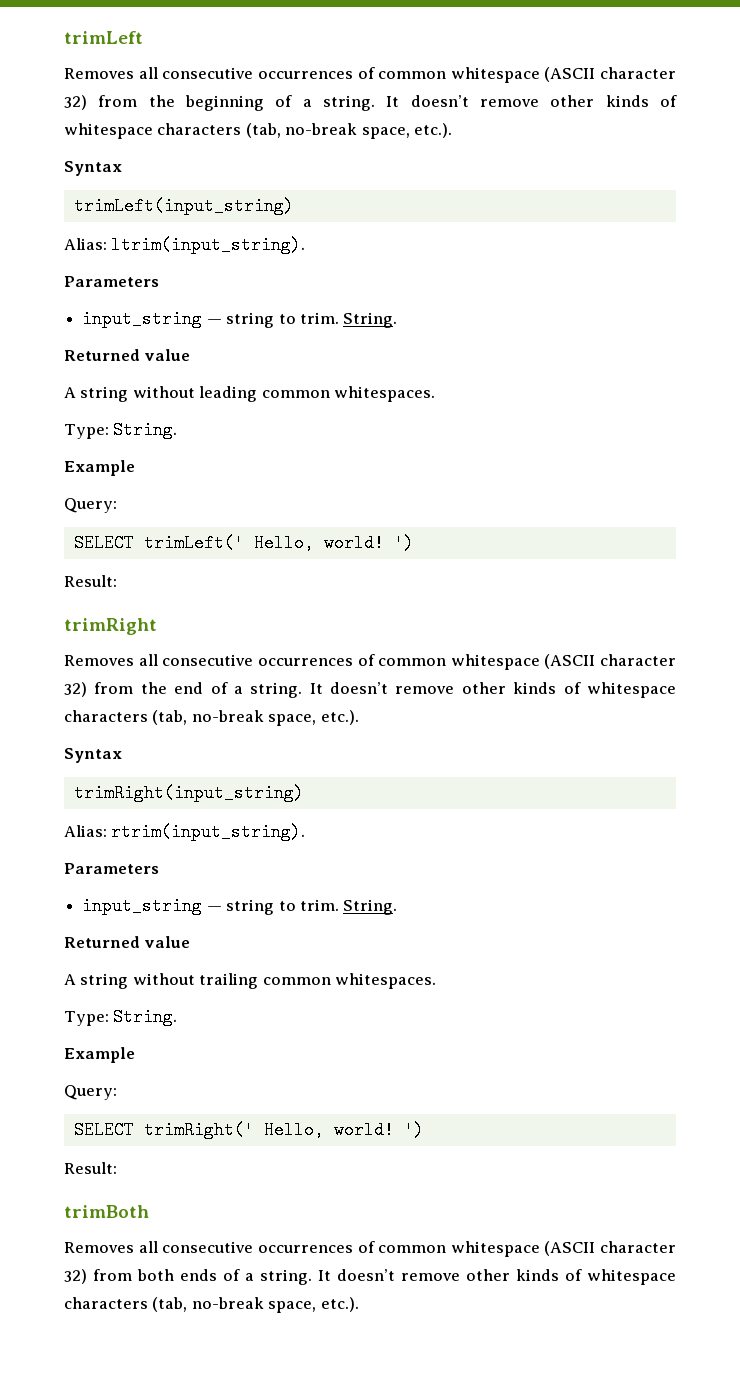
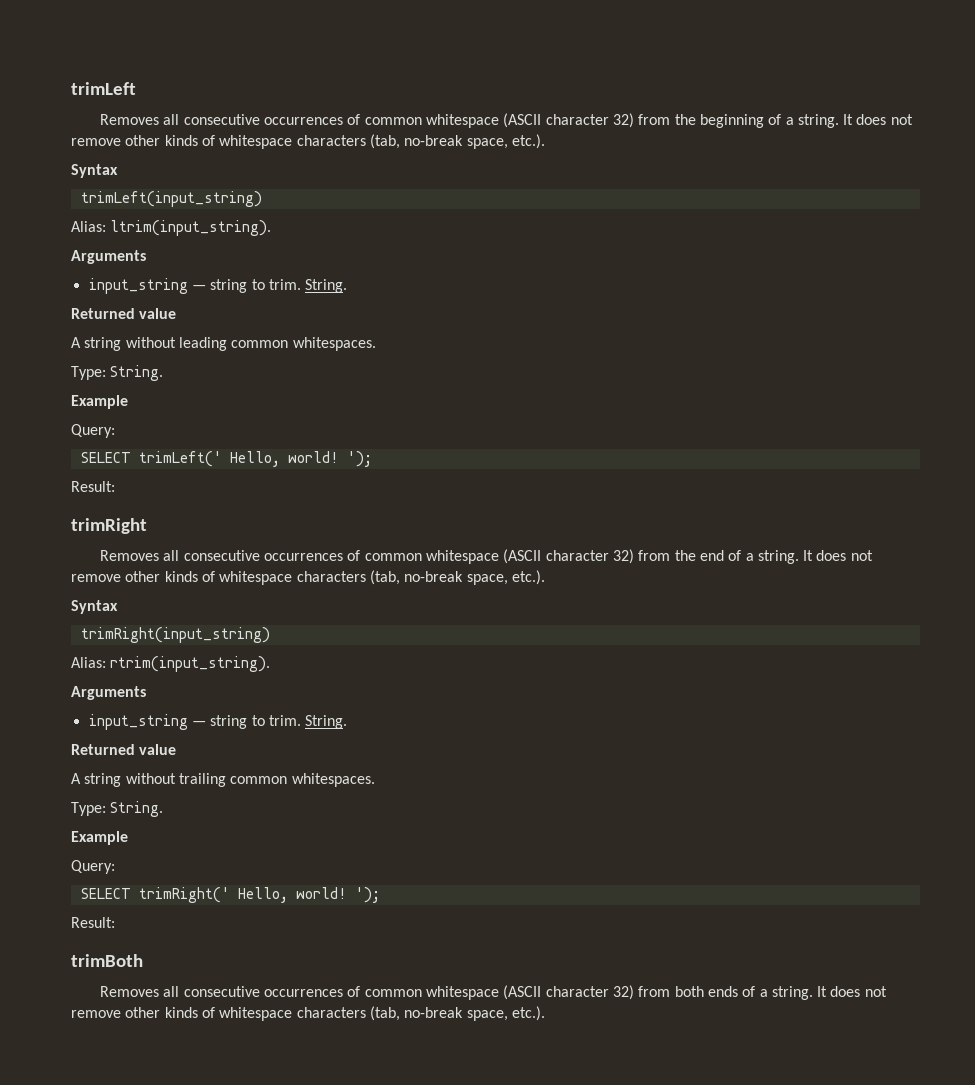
[410,95,469,107] doesn’t -> [856,114,913,125] does not
[64,276,159,287] Parameters -> [71,250,146,264] Arguments
[393,534,414,552] ') -> [346,451,372,467] ');
[330,682,389,694] doesn’t -> [816,550,873,561] does not
[64,863,159,874] Parameters -> [71,686,146,700] Arguments
[403,1121,424,1139] ') -> [354,887,380,903] ');
[337,1269,395,1281] doesn’t -> [830,986,887,997] does not

